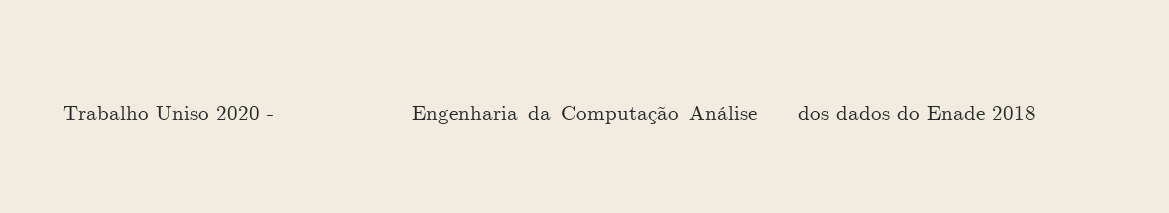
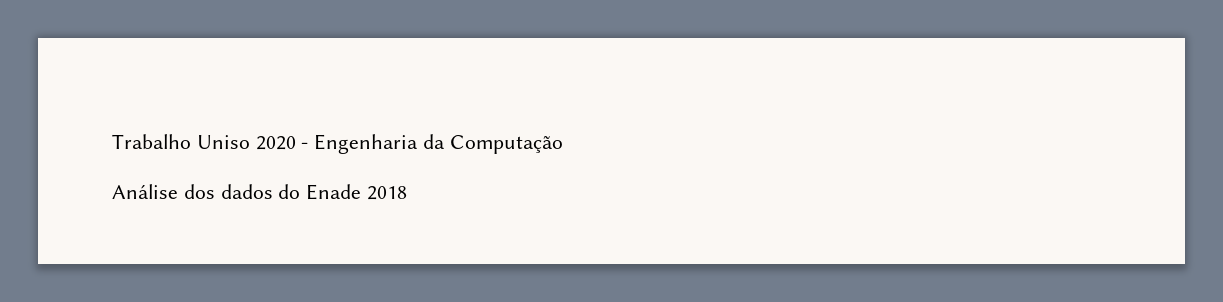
(679, 115) none -> (563, 144) //

